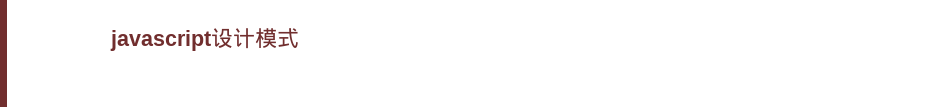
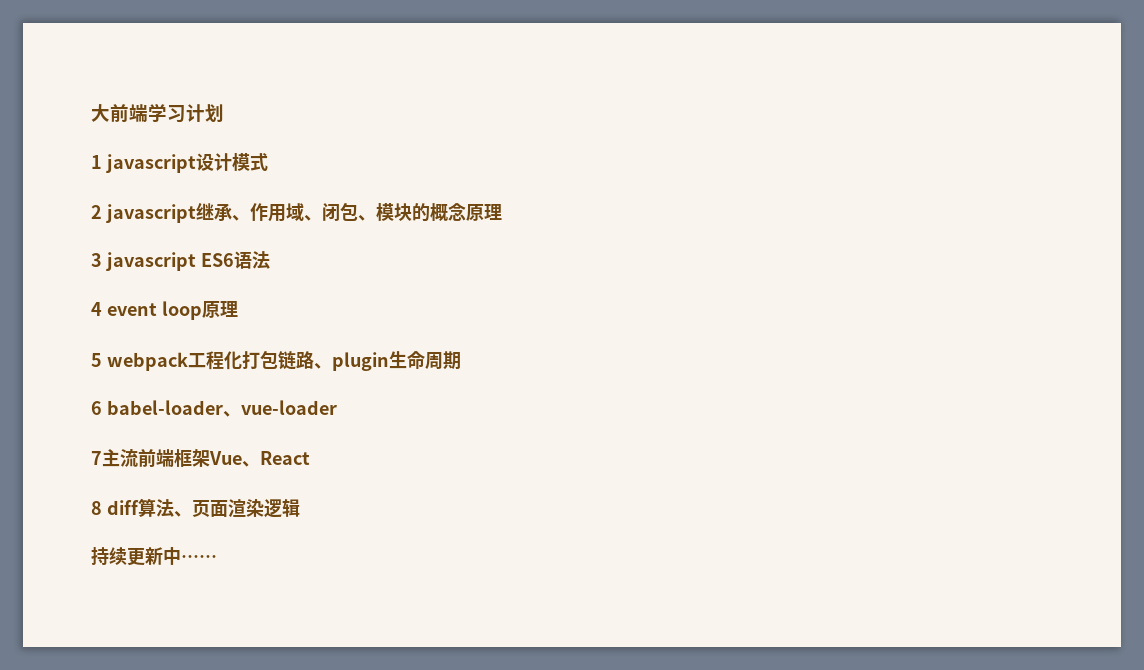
(110, 40) none -> [91,103,224,123] [91,155,102,169] 大前端学习计划 // 1
(299, 38) none -> [91,202,502,223] [91,251,270,271] [91,301,238,320] [91,350,461,371] [91,400,337,417] [91,449,310,468] [91,498,300,518] [91,547,217,566] // 2 javascript继承、作用域、闭包、模块的概念原理 // 3 javascript ES6语法 // 4 event loop原理 // 5 webpack工程化打包链路、plugin生命周期 // 6 babel-loader、vue-loader // 7主流前端框架Vue、React // 8 diff算法、页面渲染逻辑 // 持续更新中……

